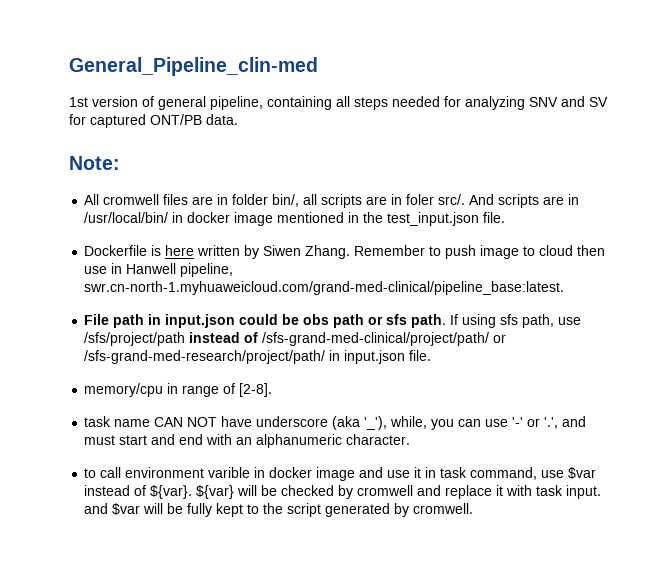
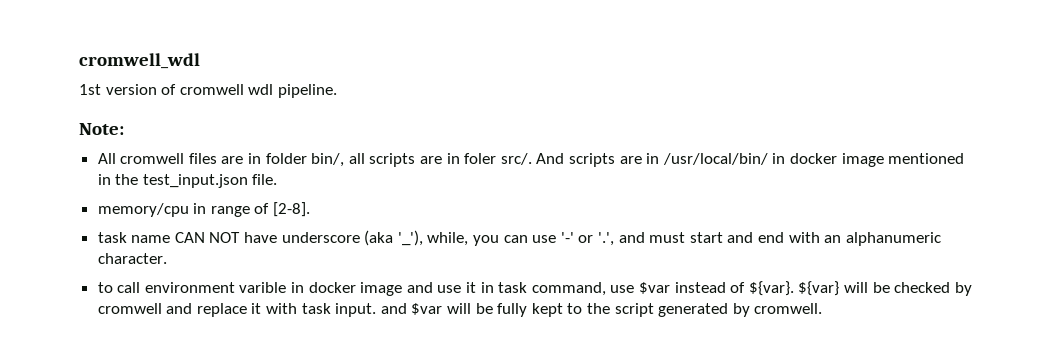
[69,57,318,76] General_Pipeline_clin-med -> [79,53,200,69] cromwell_wdl
[158,96,608,110] [69,114,238,128] general pipeline, containing all steps needed for analyzing SNV and SV for captured ONT/PB data. -> [179,84,337,98] cromwell wdl pipeline.
[84,245,606,259] [84,263,234,277] [84,281,565,295] [84,314,582,328] [84,332,507,346] [84,350,432,364] // Dockerfile is here written by Siwen Zhang. Remember to push image to cloud then use in Hanwell pipeline, swr.cn-north-1.myhuaweicloud.com/grand-med-clinical/pipeline_base:latest. // File path in input.json could be obs path or sfs path. If using sfs path, use /sfs/project/path instead of /sfs-grand-med-clinical/project/path/ or /sfs-grand-med-research/project/path/ in input.json file. -> (278, 179) none

